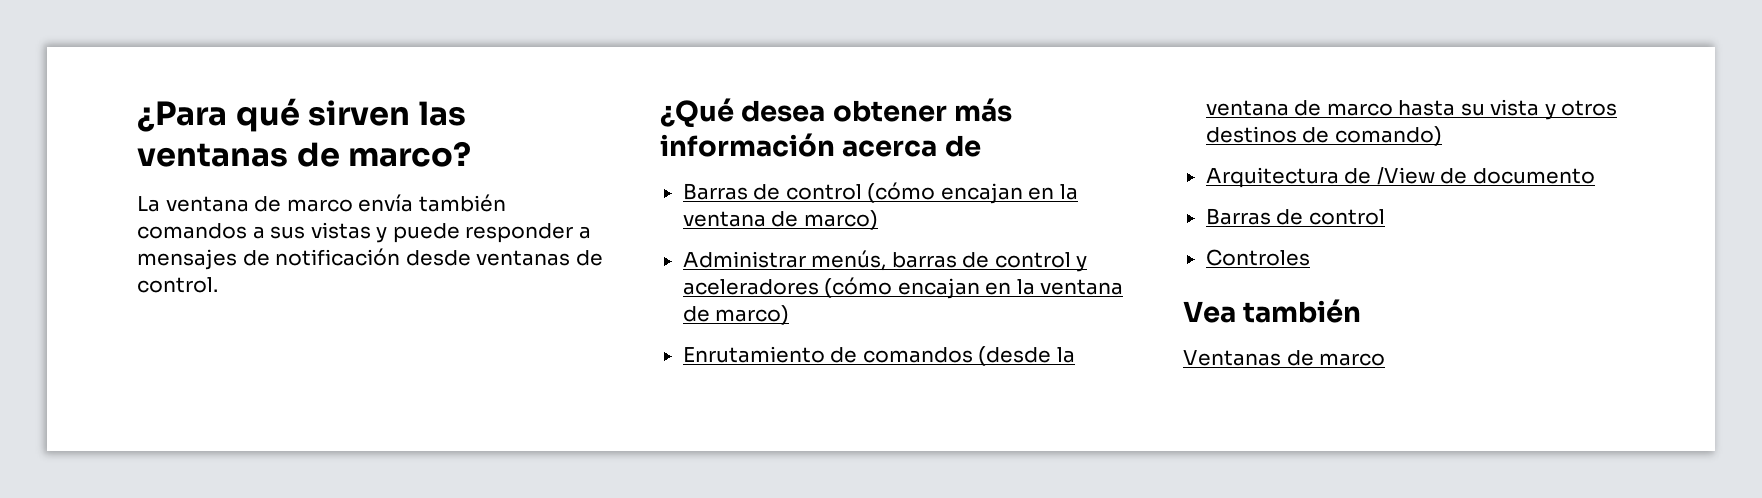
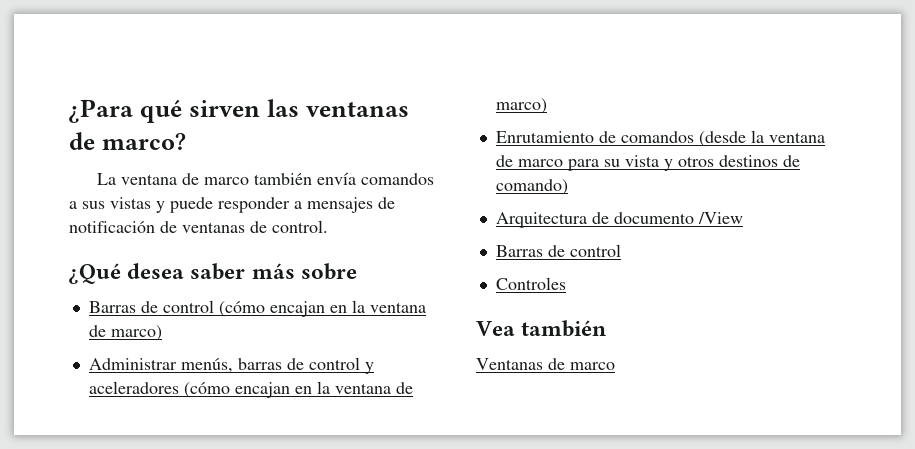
[358,194,506,212] envía también -> [254,172,357,185] también envía
[405,250,471,266] desde -> [160,221,177,233] de
[832,98,1013,122] [660,133,981,157] obtener más información acerca de -> [190,263,357,280] saber más sobre
[1398,100,1456,116] hasta -> [567,159,599,171] para
(1372, 176) none -> [613,212,694,224] documento
[1440,168,1595,184] de documento -> (743, 218) none

